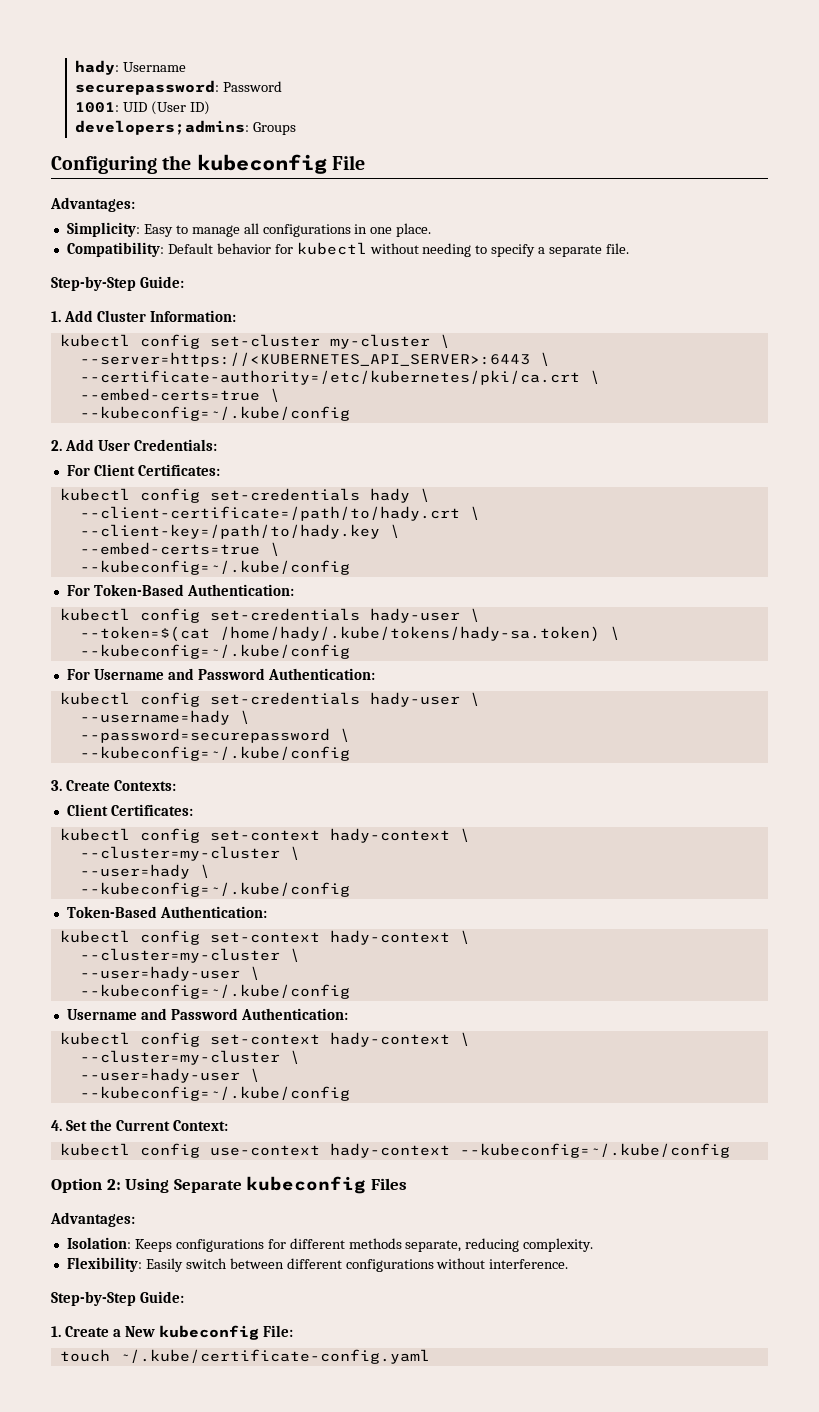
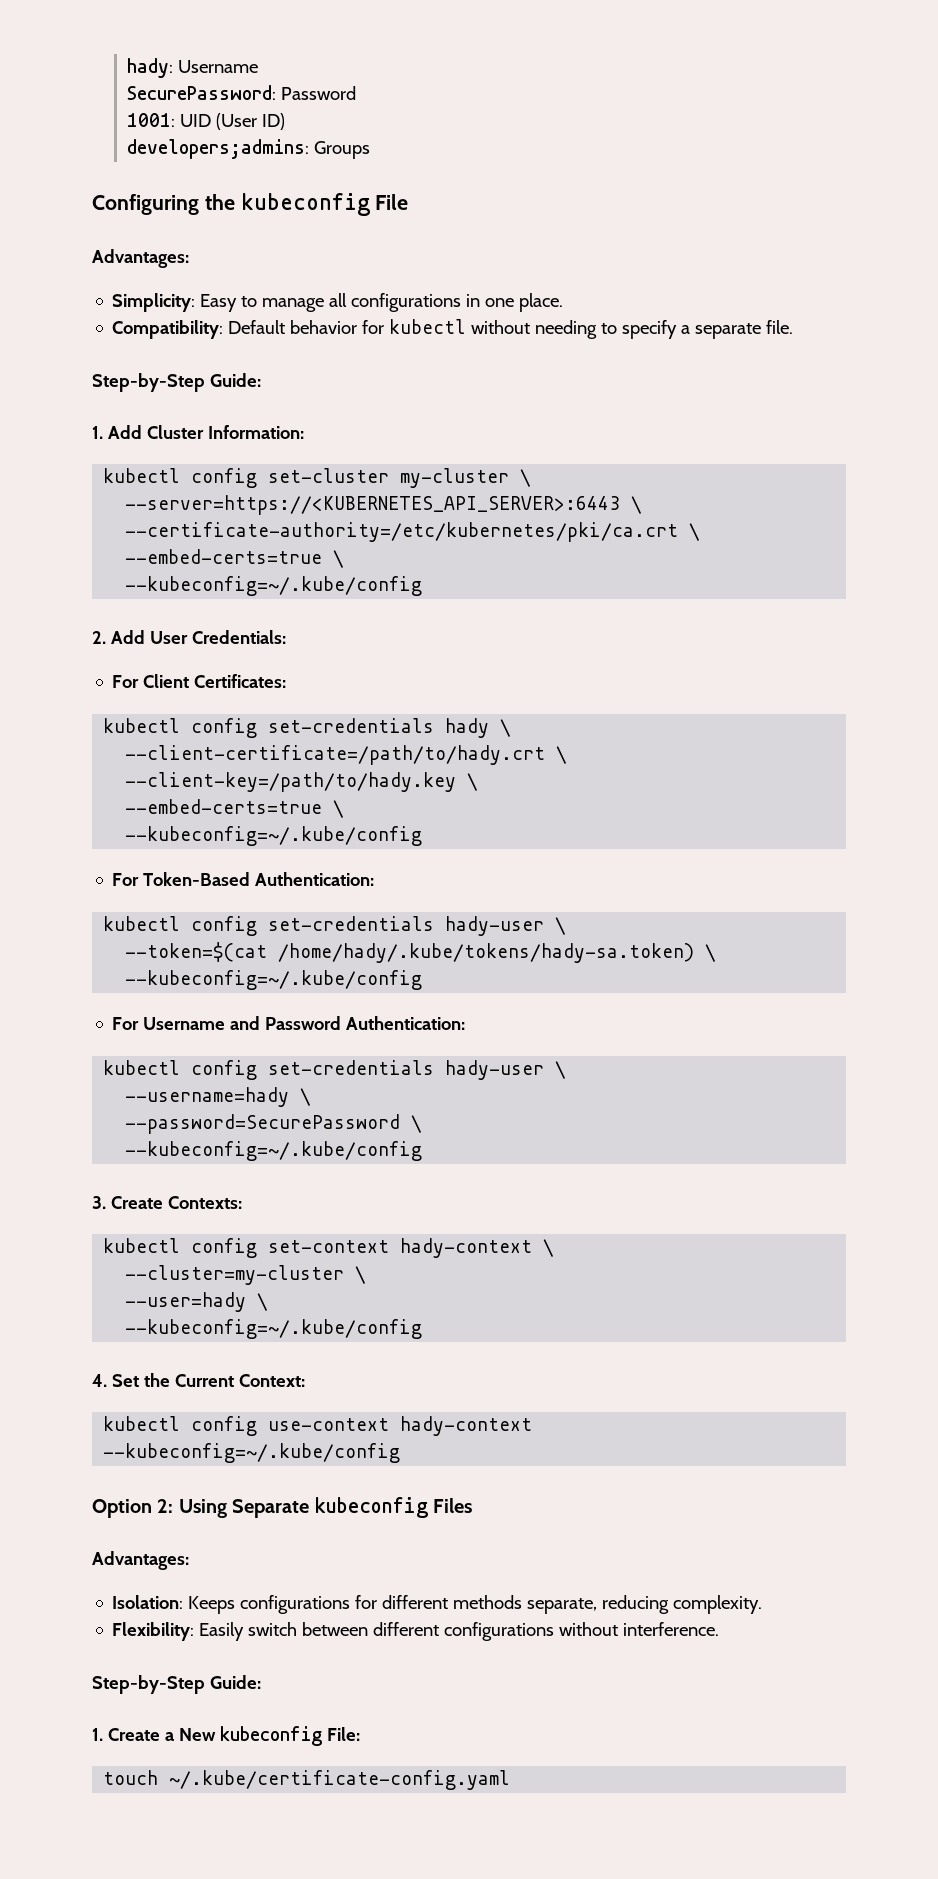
[74,80,219,95] securepassword: -> [126,85,276,100] SecurePassword:
[79,728,330,743] --password=securepassword -> [125,1114,401,1134] --password=SecurePassword
[66,804,193,816] // Client Certificates: -> (242, 1202) none
[66,906,267,918] [59,930,470,945] [79,948,300,963] [79,966,260,981] [79,984,350,999] [66,1008,348,1020] [59,1032,470,1047] [79,1050,300,1065] [79,1068,260,1083] [79,1086,350,1101] // Token-Based Authentication: // kubectl config set-context hady-context \ // --cluster=my-cluster \ // --user=hady-user \ // --kubeconfig=~/.kube/config // Username and Password Authentication: // kubectl config set-context hady-context \ // --cluster=my-cluster \ // --user=hady-user \ // --kubeconfig=~/.kube/config -> (423, 1329) none

